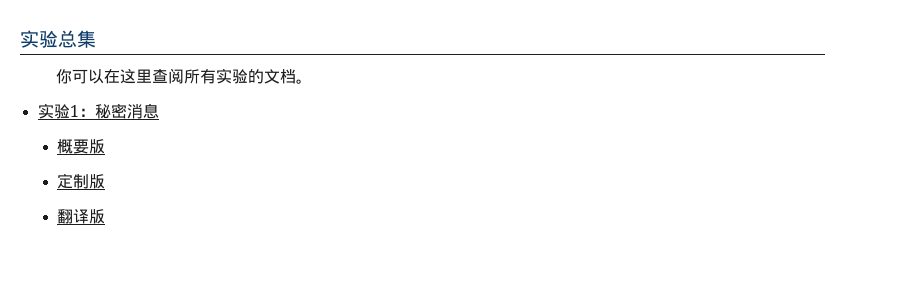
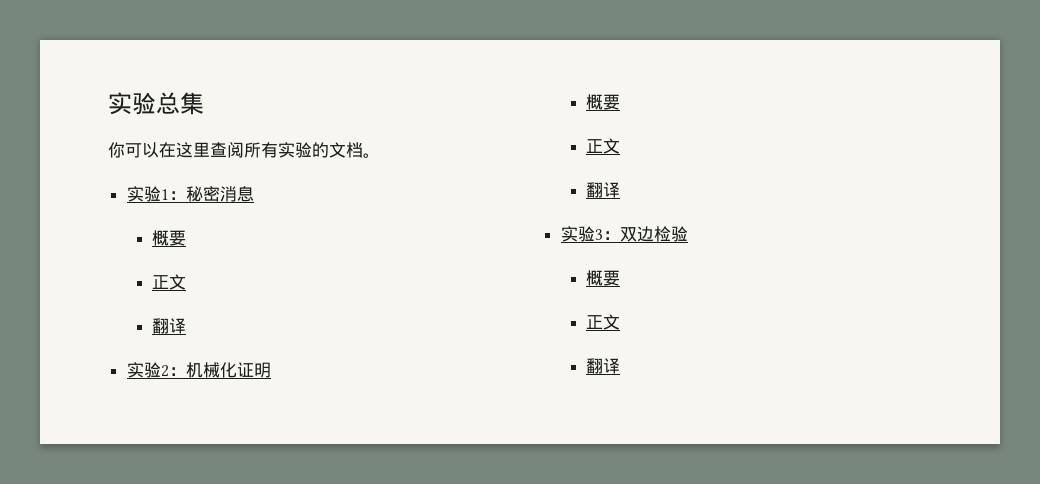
[89,139,106,154] [57,173,106,189] [57,209,106,224] 版 // 定制版 // 翻译版 -> [151,274,186,290] [151,318,186,334] [126,362,271,378] [585,94,620,110] [585,138,620,154] [585,182,620,198] [560,226,688,242] [585,270,620,286] [585,314,620,330] [585,358,620,374] // 正文 // 翻译 // 实验2：机械化证明 // 概要 // 正文 // 翻译 // 实验3：双边检验 // 概要 // 正文 // 翻译

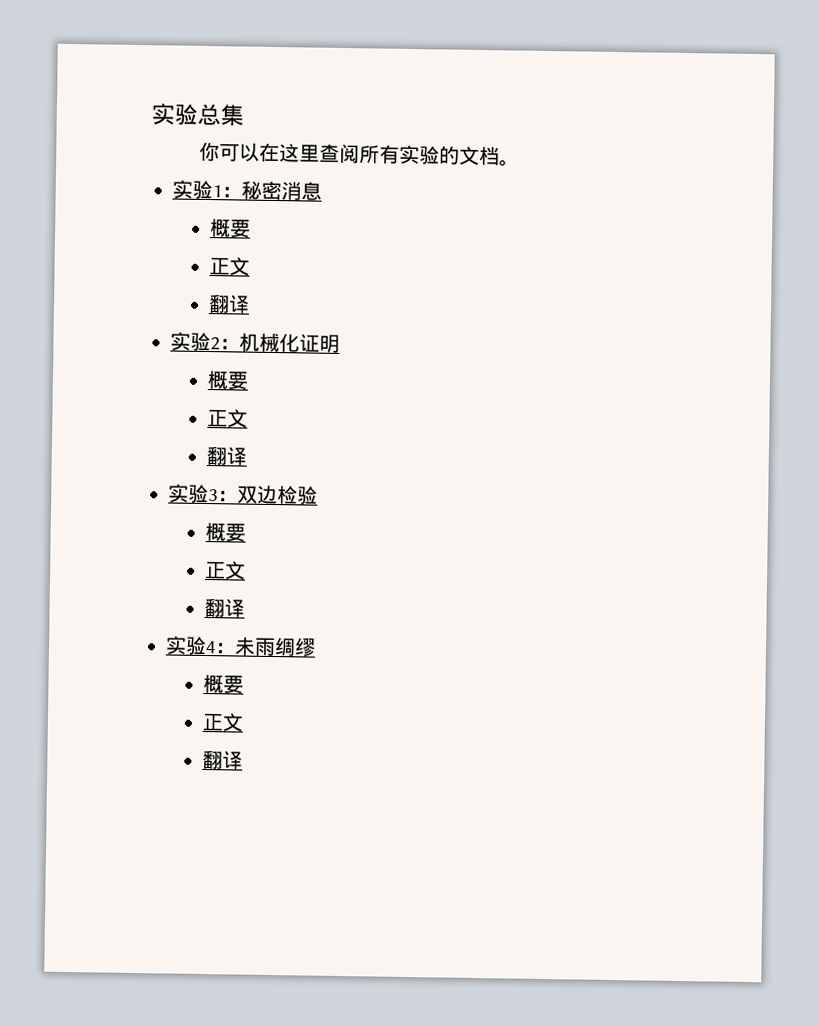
(620, 366) none -> [165,635,316,657] [203,673,245,694] [202,712,245,732] [202,749,244,770] // 实验4：未雨绸缪 // 概要 // 正文 // 翻译

